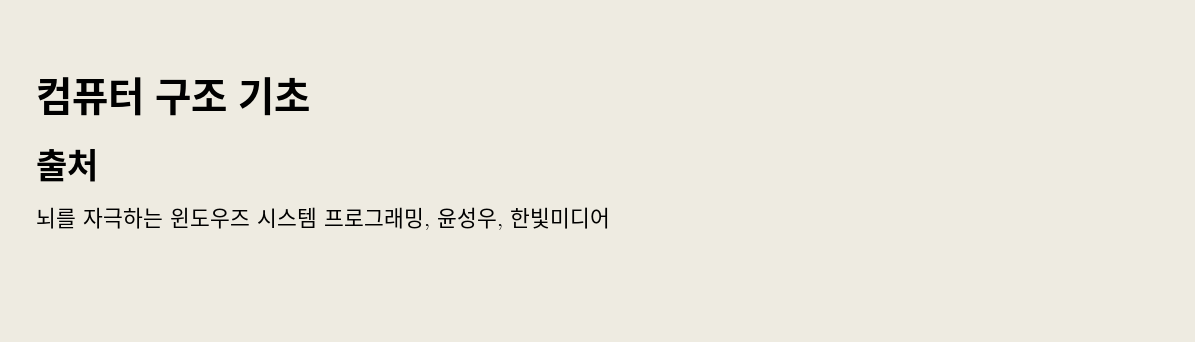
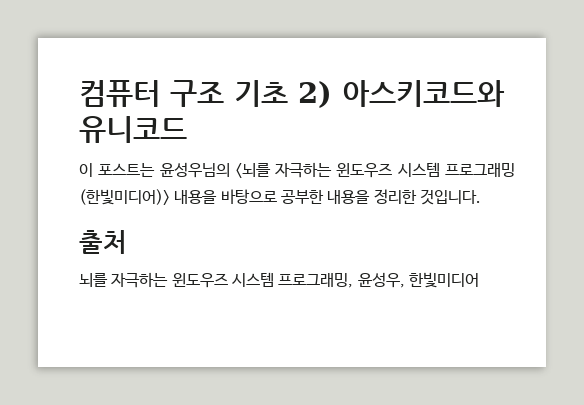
(310, 96) none -> [298,80,505,108] [79,116,187,143] [79,162,515,178] [79,189,481,205] 2) 아스키코드와 유니코드 // 이 포스트는 윤성우님의 <뇌를 자극하는 윈도우즈 시스템 프로그래밍 (한빛미디어)> 내용을 바탕으로 공부한 내용을 정리한 것입니다.

